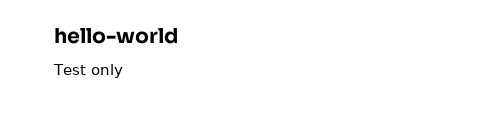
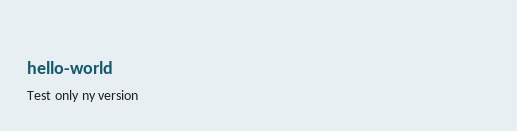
(123, 71) none -> [81,90,139,102] ny version

